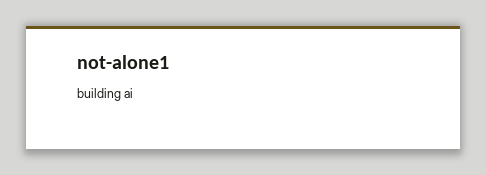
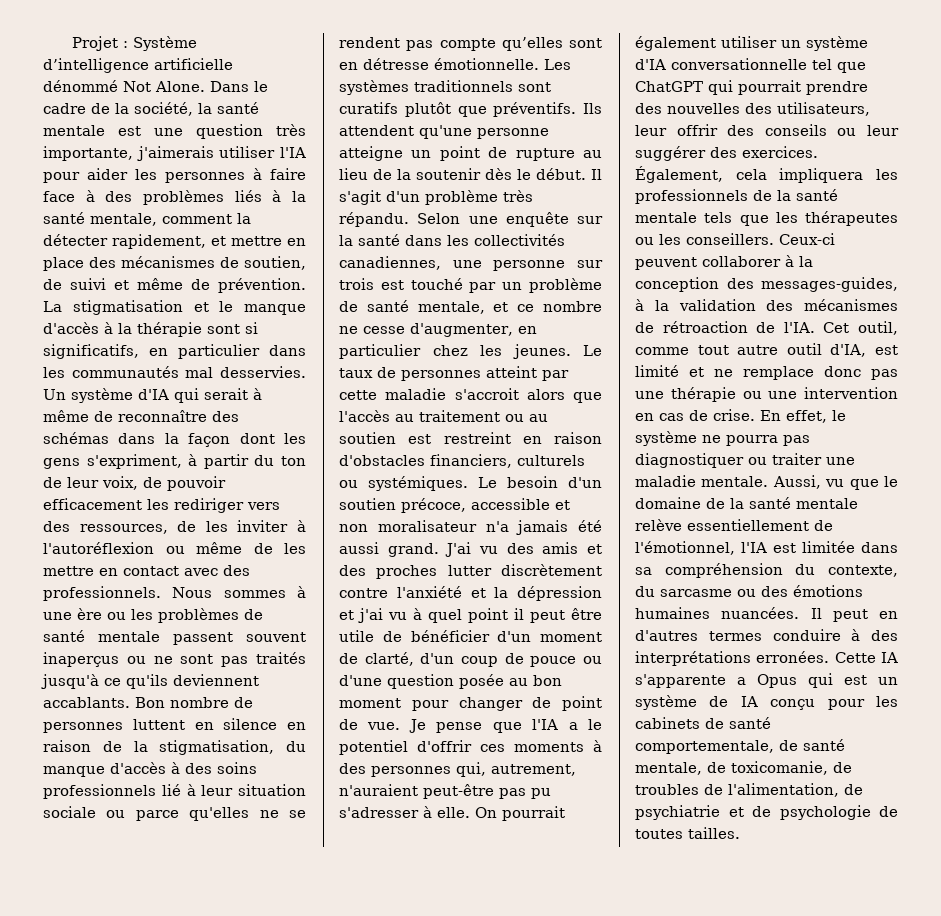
[77,55,169,69] [77,88,134,101] not-alone1 // building ai -> [71,36,197,51] [43,58,233,73] [43,80,268,92] [43,102,259,116] [43,124,306,139] [43,146,306,161] [43,168,306,183] [43,190,306,205] [43,212,251,226] [43,234,306,249] [43,256,306,271] [43,278,306,293] [43,300,306,315] [43,322,258,337] [43,344,306,359] [43,366,306,378] [43,388,262,403] [43,410,239,422] [43,432,306,447] [43,454,306,469] [43,476,226,491] [43,498,280,513] [43,520,306,534] [43,542,306,554] [43,565,250,576] [43,586,306,601] [43,608,263,623] [43,630,306,645] [43,652,306,667] [41,674,259,689] [43,697,253,708] [43,718,306,733] [43,740,306,755] [43,762,257,777] [43,784,306,799] [43,806,306,821] [339,37,602,51] [339,58,571,70] [339,80,551,95] [339,102,602,117] [339,125,549,139] [339,146,602,161] [339,168,602,180] [339,190,533,205] [339,212,603,227] [339,234,565,246] [339,256,603,271] [339,278,602,293] [339,300,602,314] [339,323,537,337] [339,344,602,359] [339,366,569,381] [339,388,602,403] [339,410,548,422] [339,432,602,444] [339,454,585,468] [339,476,602,491] [339,498,570,513] [339,520,602,535] [339,542,602,557] [339,564,602,579] [339,586,602,601] [339,608,602,623] [339,630,602,642] [339,652,602,667] [339,674,562,689] [339,696,602,711] [339,719,602,733] [339,740,602,755] [339,762,576,777] [339,784,551,799] [339,806,565,821] [635,36,868,51] [635,58,866,73] [635,80,868,95] [635,102,870,116] [635,124,899,136] [635,146,818,161] [635,166,898,183] [635,189,838,204] [635,211,898,226] [635,233,835,245] [635,255,813,270] [635,277,898,292] [635,299,898,311] [635,321,898,335] [635,343,898,357] [635,365,898,380] [635,387,898,402] [635,409,846,423] [635,431,810,446] [635,453,855,468] [635,475,898,490] [635,497,858,509] [635,519,833,531] [635,541,898,555] [635,563,898,578] [635,585,863,597] [635,607,898,622] [635,629,898,641] [635,651,898,666] [635,673,898,688] [635,695,898,710] [635,717,771,729] [635,739,845,754] [635,761,852,775] [635,783,863,797] [635,805,898,820] [635,827,740,839] Projet : Système d’intelligence artificielle dénommé Not Alone. Dans le cadre de la société, la santé mentale est une question très importante, j'aimerais utiliser l'IA pour aider les personnes à faire face à des problèmes liés à la santé mentale, comment la détecter rapidement, et mettre en place des mécanismes de soutien, de suivi et même de prévention. La stigmatisation et le manque d'accès à la thérapie sont si significatifs, en particulier dans les communautés mal desservies. Un système d'IA qui serait à même de reconnaître des schémas dans la façon dont les gens s'expriment, à partir du ton de leur voix, de pouvoir efficacement les rediriger vers des ressources, de les inviter à l'autoréflexion ou même de les mettre en contact avec des professionnels. Nous sommes à une ère ou les problèmes de santé mentale passent souvent inaperçus ou ne sont pas traités jusqu'à ce qu'ils deviennent accablants. Bon nombre de personnes luttent en silence en raison de la stigmatisation, du manque d'accès à des soins professionnels lié à leur situation sociale ou parce qu'elles ne se rendent pas compte qu’elles sont en détresse émotionnelle. Les systèmes traditionnels sont curatifs plutôt que préventifs. Ils attendent qu'une personne atteigne un point de rupture au lieu de la soutenir dès le début. Il s'agit d'un problème très répandu. Selon une enquête sur la santé dans les collectivités canadiennes, une personne sur trois est touché par un problème de santé mentale, et ce nombre ne cesse d'augmenter, en particulier chez les jeunes. Le taux de personnes atteint par cette maladie s'accroit alors que l'accès au traitement ou au soutien est restreint en raison d'obstacles financiers, culturels ou systémiques. Le besoin d'un soutien précoce, accessible et non moralisateur n'a jamais été aussi grand. J'ai vu des amis et des proches lutter discrètement contre l'anxiété et la dépression et j'ai vu à quel point il peut être utile de bénéficier d'un moment de clarté, d'un coup de pouce ou d'une question posée au bon moment pour changer de point de vue. Je pense que l'IA a le potentiel d'offrir ces moments à des personnes qui, autrement, n'auraient peut-être pas pu s'adresser à elle. On pourrait également utiliser un système d'IA conversationnelle tel que ChatGPT qui pourrait prendre des nouvelles des utilisateurs, leur offrir des conseils ou leur suggérer des exercices. Également, cela impliquera les professionnels de la santé mentale tels que les thérapeutes ou les conseillers. Ceux-ci peuvent collaborer à la conception des messages-guides, à la validation des mécanismes de rétroaction de l'IA. Cet outil, comme tout autre outil d'IA, est limité et ne remplace donc pas une thérapie ou une intervention en cas de crise. En effet, le système ne pourra pas diagnostiquer ou traiter une maladie mentale. Aussi, vu que le domaine de la santé mentale relève essentiellement de l'émotionnel, l'IA est limitée dans sa compréhension du contexte, du sarcasme ou des émotions humaines nuancées. Il peut en d'autres termes conduire à des interprétations erronées. Cette IA s'apparente a Opus qui est un système de IA conçu pour les cabinets de santé comportementale, de santé mentale, de toxicomanie, de troubles de l'alimentation, de psychiatrie et de psychologie de toutes tailles.

